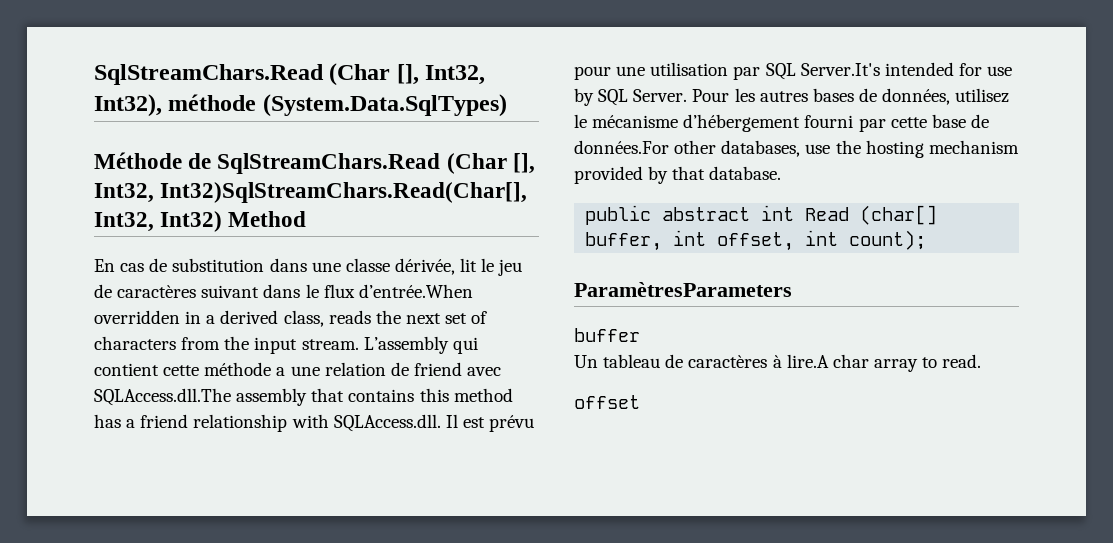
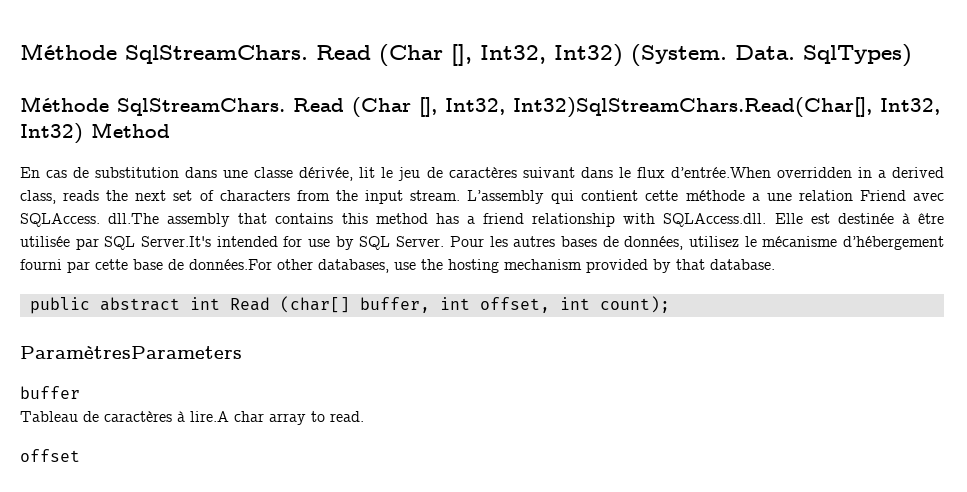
[94,63,486,86] [94,94,507,117] [94,152,441,174] SqlStreamChars.Read (Char [], Int32, Int32), méthode (System.Data.SqlTypes) // Méthode de SqlStreamChars.Read -> [20,43,912,67] [20,96,344,116] Méthode SqlStreamChars. Read (Char [], Int32, Int32) (System. Data. SqlTypes) // Méthode SqlStreamChars. Read
[390,362,502,376] [94,388,231,406] de friend avec SQLAccess.dll.The -> [859,190,945,201] [20,213,160,227] Friend avec SQLAccess. dll.The
[445,414,535,432] [574,62,729,80] Il est prévu pour une utilisation -> [774,213,945,224] [20,236,70,247] Elle est destinée à être utilisée
[574,354,661,368] Un tableau -> [20,411,78,422] Tableau

